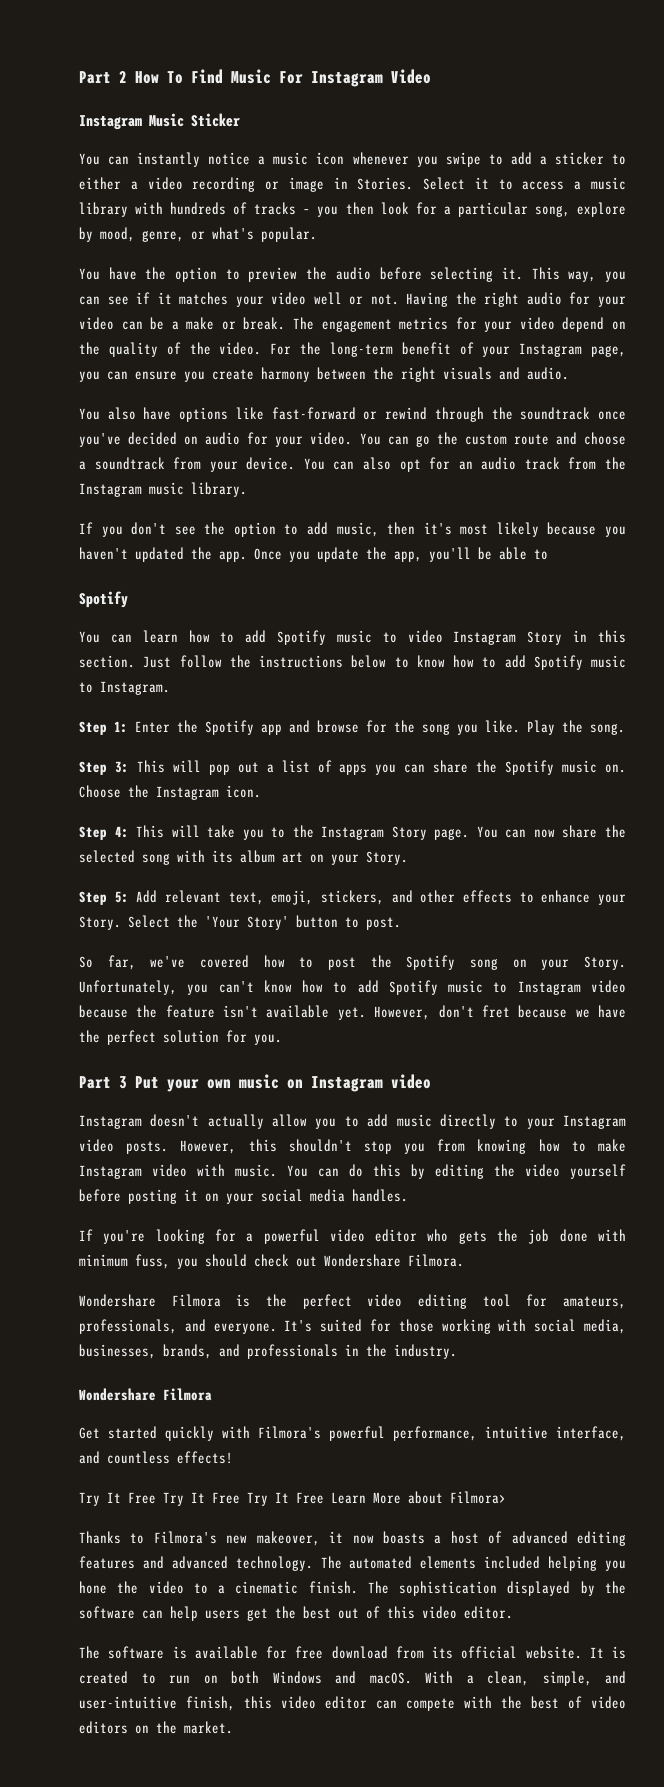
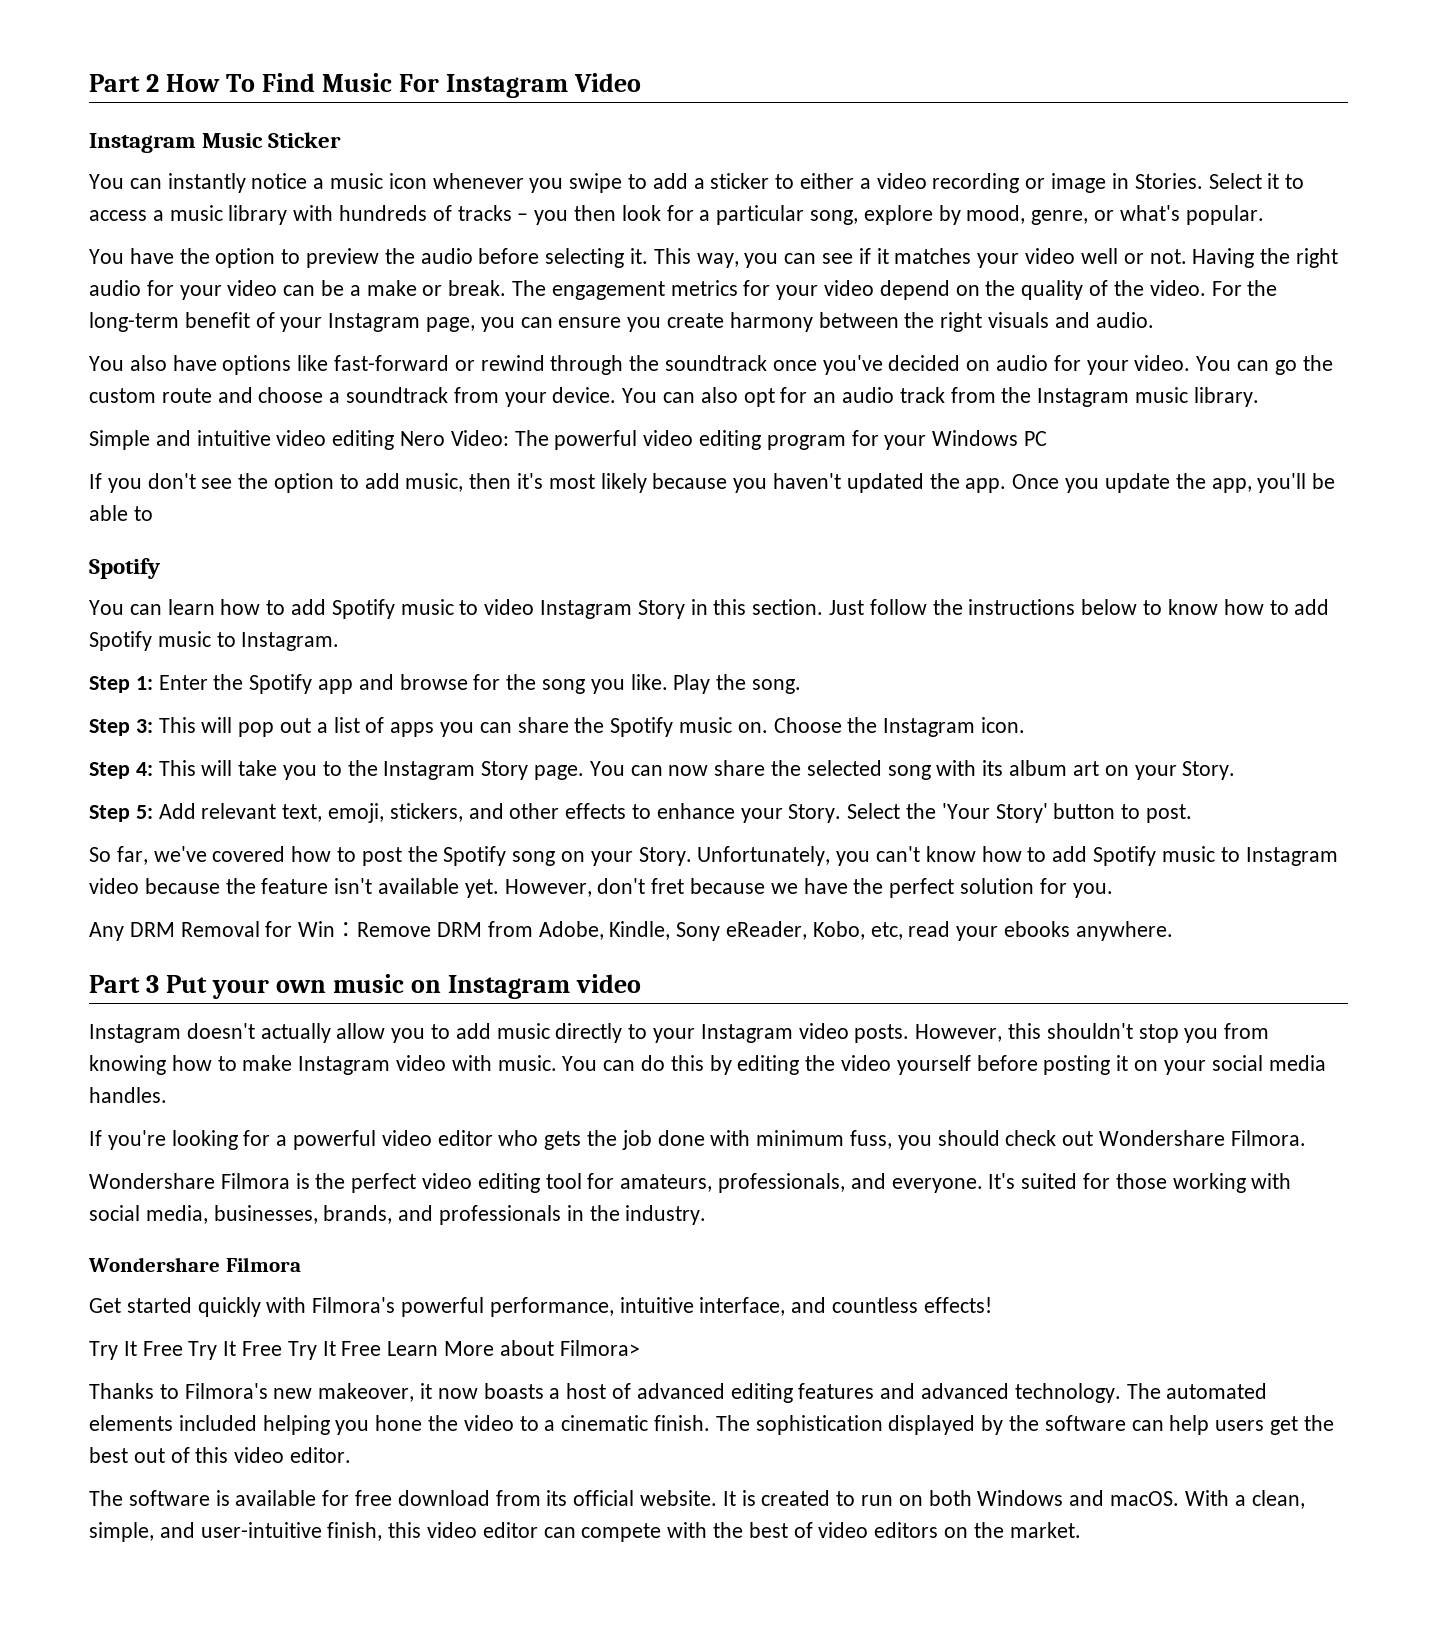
(247, 489) none -> [89,430,1048,450] // Simple and intuitive video editing Nero Video: The powerful video editing program for your Windows PC
(282, 1039) none -> [89,921,1173,941] // Any DRM Removal for Win：Remove DRM from Adobe, Kindle, Sony eReader, Kobo, etc, read your ebooks anywhere.

